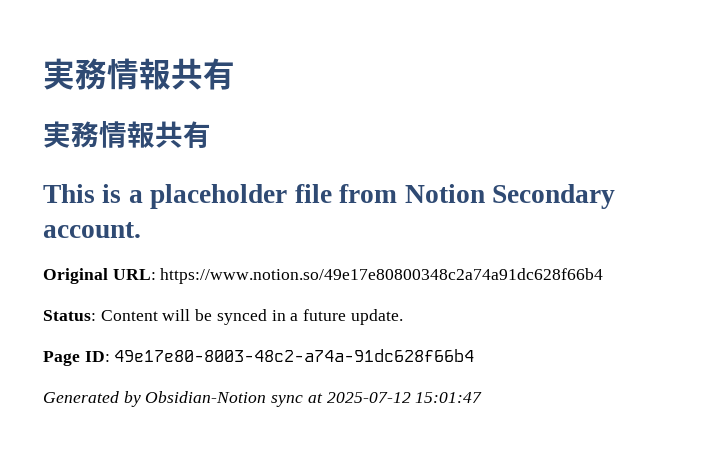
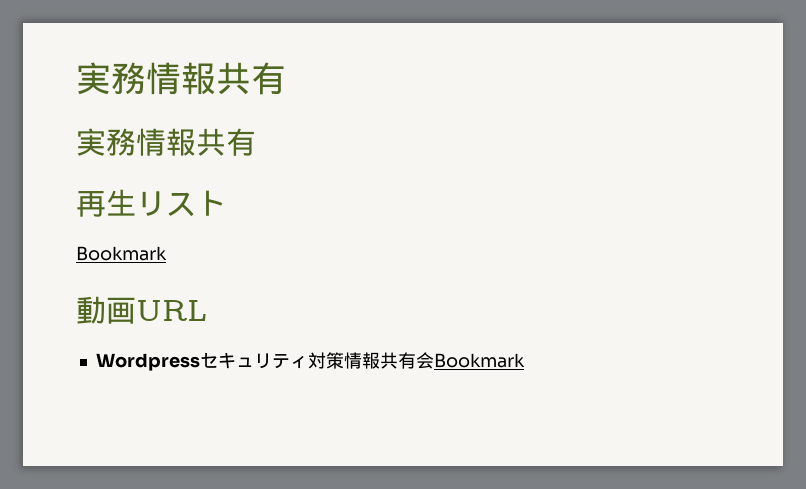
[43,184,615,209] [43,222,141,238] [43,268,604,284] [43,309,403,325] [43,349,475,366] [43,391,483,407] This is a placeholder file from Notion Secondary account. // Original URL: https://www.notion.so/49e17e80800348c2a74a91dc628f66b4 // Status: Content will be synced in a future update. // Page ID: 49e17e80-8003-48c2-a74a-91dc628f66b4 // Generated by Obsidian-Notion sync at 2025-07-12 15:01:47 -> [76,189,226,217] [76,246,167,261] [76,296,207,324] [95,352,525,371] 再生リスト // Bookmark // 動画URL // Wordpressセキュリティ対策情報共有会Bookmark

